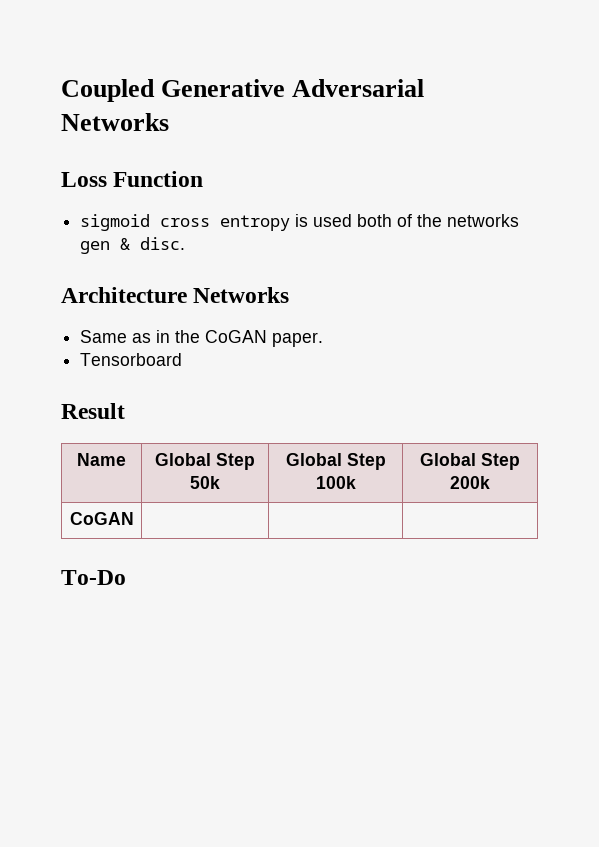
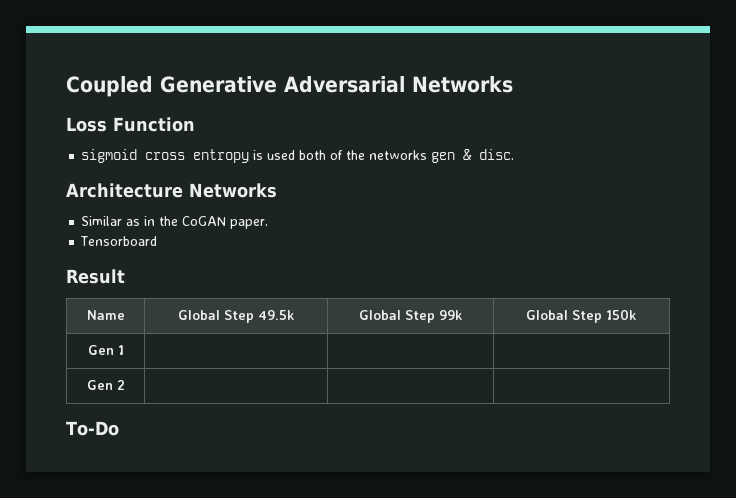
[80,330,128,343] Same -> [81,216,123,226] Similar
[190,476,220,489] [285,453,386,470] [315,476,356,489] [420,453,520,470] [450,476,490,489] [69,512,134,525] 50k | Global Step 100k | Global Step 200k // CoGAN -> [257,310,295,320] [358,310,463,323] [526,309,637,323] [87,345,124,355] [86,380,125,390] 49.5k | Global Step 99k | Global Step 150k // Gen 1 | | | // Gen 2

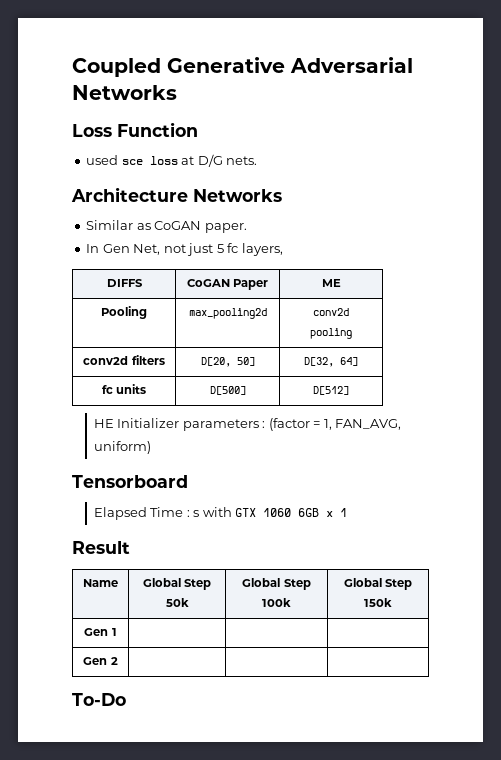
[81,149,515,163] sigmoid cross entropy is used both of the networks gen & disc. -> [86,154,258,167] used sce loss at D/G nets.
[144,216,179,226] in the -> (151, 226) none
[80,236,158,246] Tensorboard -> [86,243,283,256] [106,279,143,287] [186,279,269,290] [321,279,341,287] [101,306,147,319] [188,308,267,319] [313,308,349,316] [310,328,352,339] [83,355,165,365] [200,357,255,367] [304,357,358,367] [101,384,147,394] [209,386,246,395] [313,386,349,395] [93,418,402,431] [93,441,151,454] [72,475,188,488] [93,507,348,520] In Gen Net, not just 5 fc layers, // DIFFS | CoGAN Paper | ME // Pooling | max_pooling2d | conv2d pooling // conv2d filters | D[20, 50] | D[32, 64] // fc units | D[500] | D[512] // HE Initializer parameters : (factor = 1, FAN_AVG, uniform) // Tensorboard // Elapsed Time : s with GTX 1060 6GB x 1
[257,310,295,320] [358,310,463,323] 49.5k | Global Step 99k -> [165,598,189,607] [242,578,311,590] [262,598,291,607] 50k | Global Step 100k

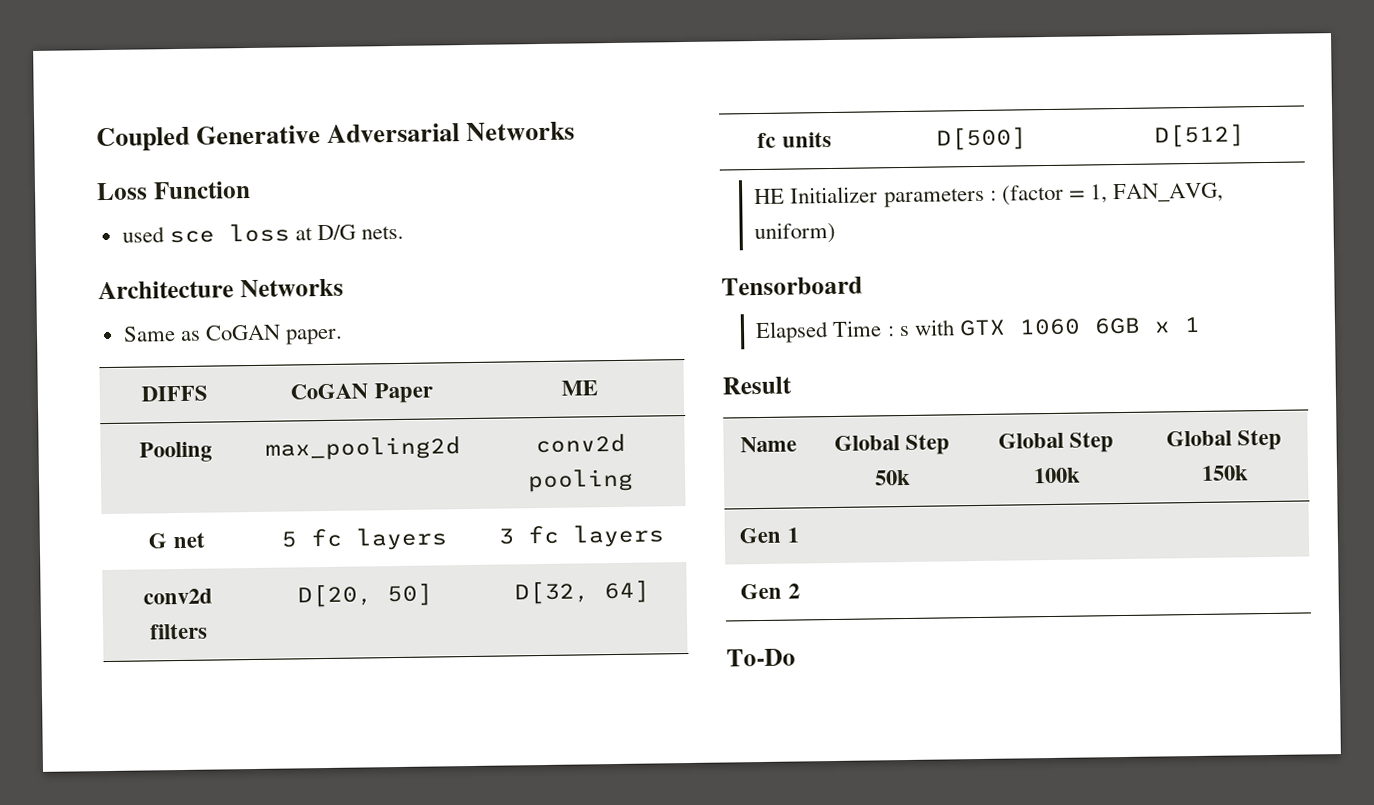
[86,220,134,230] Similar -> [122,326,176,342] Same
[86,243,283,256] // In Gen Net, not just 5 fc layers, -> (343, 336) none
(352, 333) none -> [148,532,205,549] [280,527,448,551] [498,524,664,548] // G net | 5 fc layers | 3 fc layers

